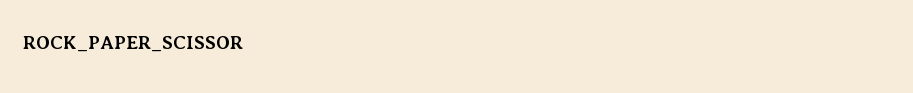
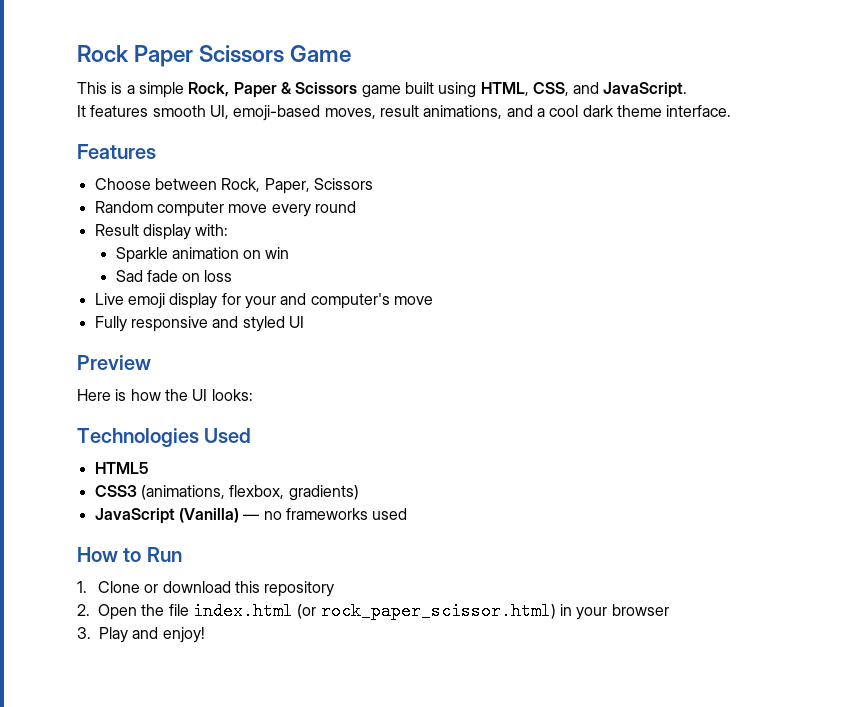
[23,36,243,52] ROCK_PAPER_SCISSOR -> [77,45,352,67] [77,82,688,98] [77,105,732,121] [77,144,156,159] [94,178,373,194] [94,201,356,217] [94,224,229,240] [115,247,290,263] [115,270,233,282] [94,293,433,309] [94,316,304,332] [77,355,151,370] [77,389,253,401] [77,428,252,447] [94,462,148,474] [94,485,359,501] [94,508,408,524] [77,547,182,562] [77,581,335,597] [77,602,669,620] [77,627,205,643] Rock Paper Scissors Game // This is a simple Rock, Paper & Scissors game built using HTML, CSS, and JavaScript. // It features smooth UI, emoji-based moves, result animations, and a cool dark theme interface. // Features // Choose between Rock, Paper, Scissors // Random computer move every round // Result display with: // Sparkle animation on win // Sad fade on loss // Live emoji display for your and computer's move // Fully responsive and styled UI // Preview // Here is how the UI looks: // Technologies Used // HTML5 // CSS3 (animations, flexbox, gradients) // JavaScript (Vanilla) — no frameworks used // How to Run // 1. Clone or download this repository // 2. Open the file index.html (or rock_paper_scissor.html) in your browser // 3. Play and enjoy!

